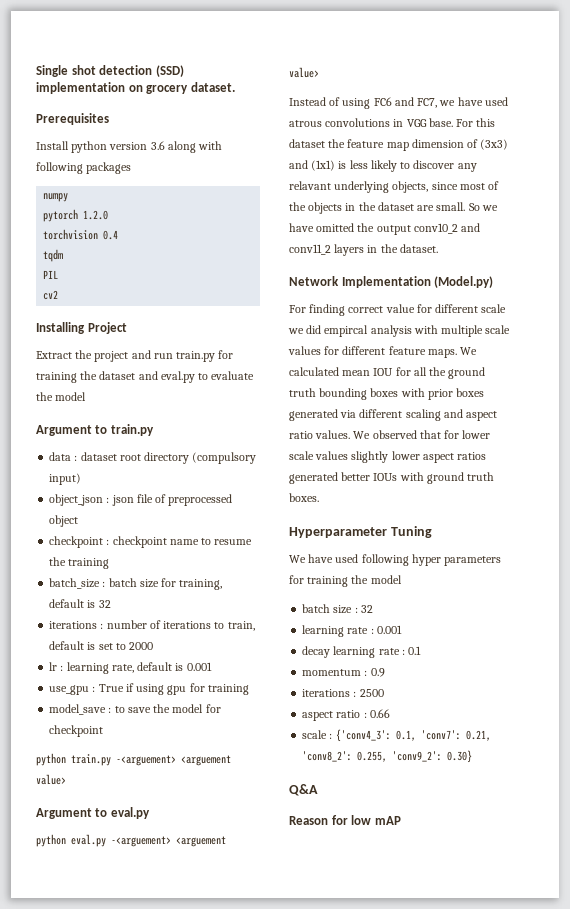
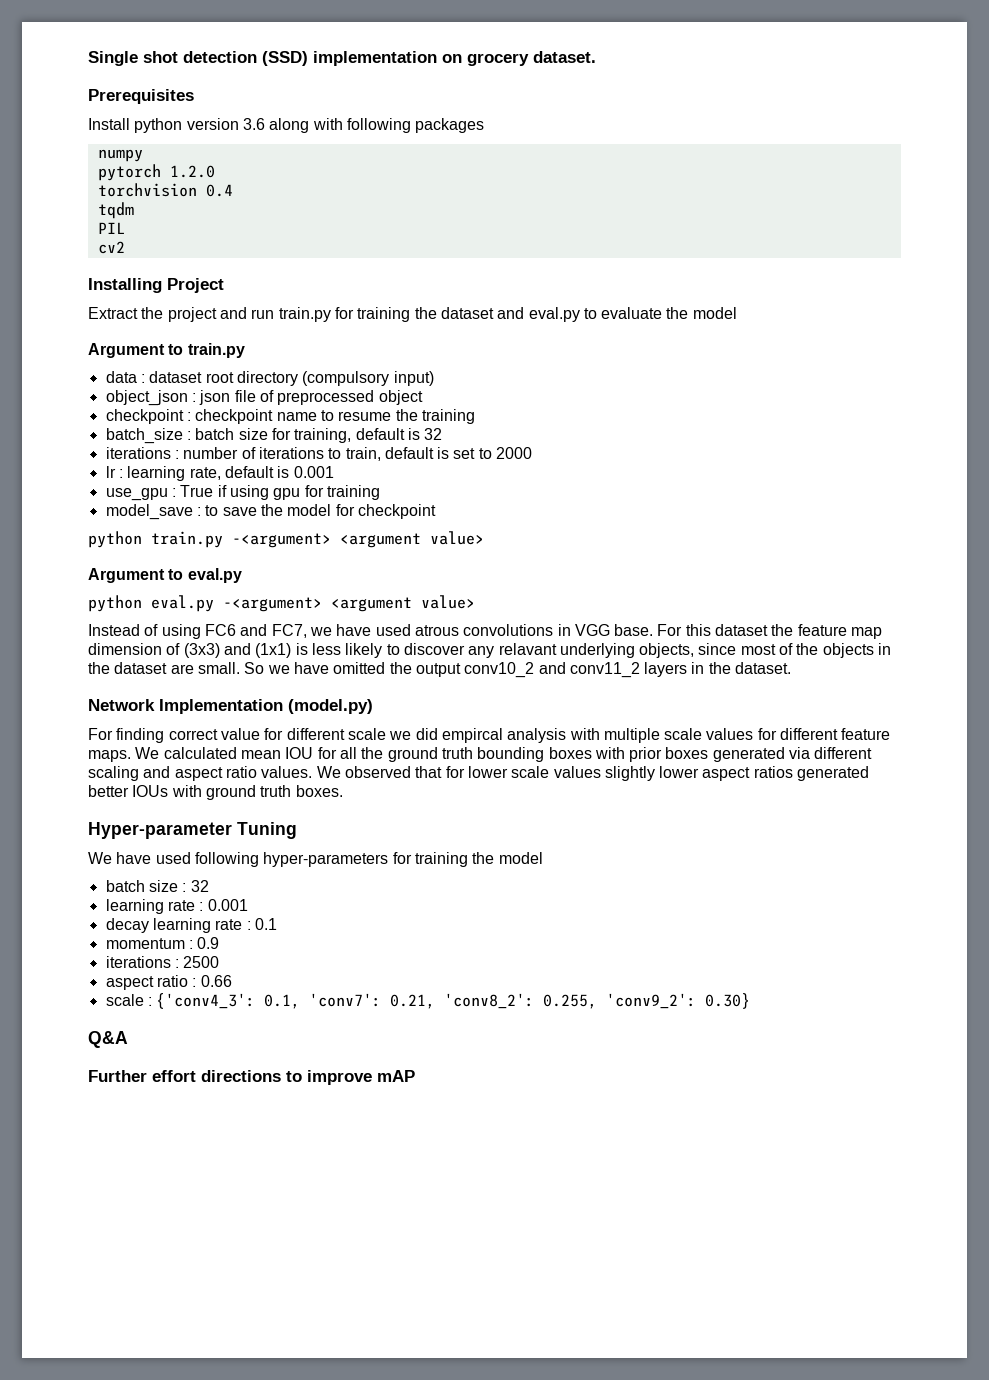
[116,755,231,766] -<arguement> <arguement -> [232,533,421,548] -<argument> <argument
[111,836,226,847] -<arguement> <arguement -> [223,597,412,612] -<argument> <argument
[434,276,494,288] (Model.py) -> [288,699,373,714] (model.py)
[289,527,387,538] Hyperparameter -> [88,822,232,839] Hyper-parameter
[411,554,502,566] hyper parameters -> [263,852,389,867] hyper-parameters
[289,815,372,825] Reason for low -> [88,1070,372,1085] Further effort directions to improve

